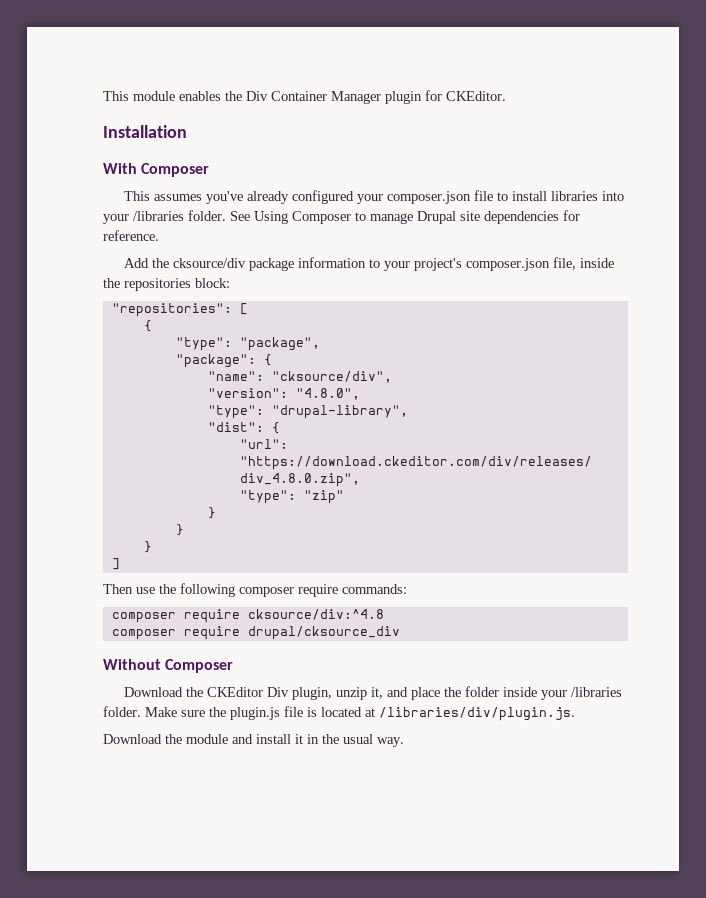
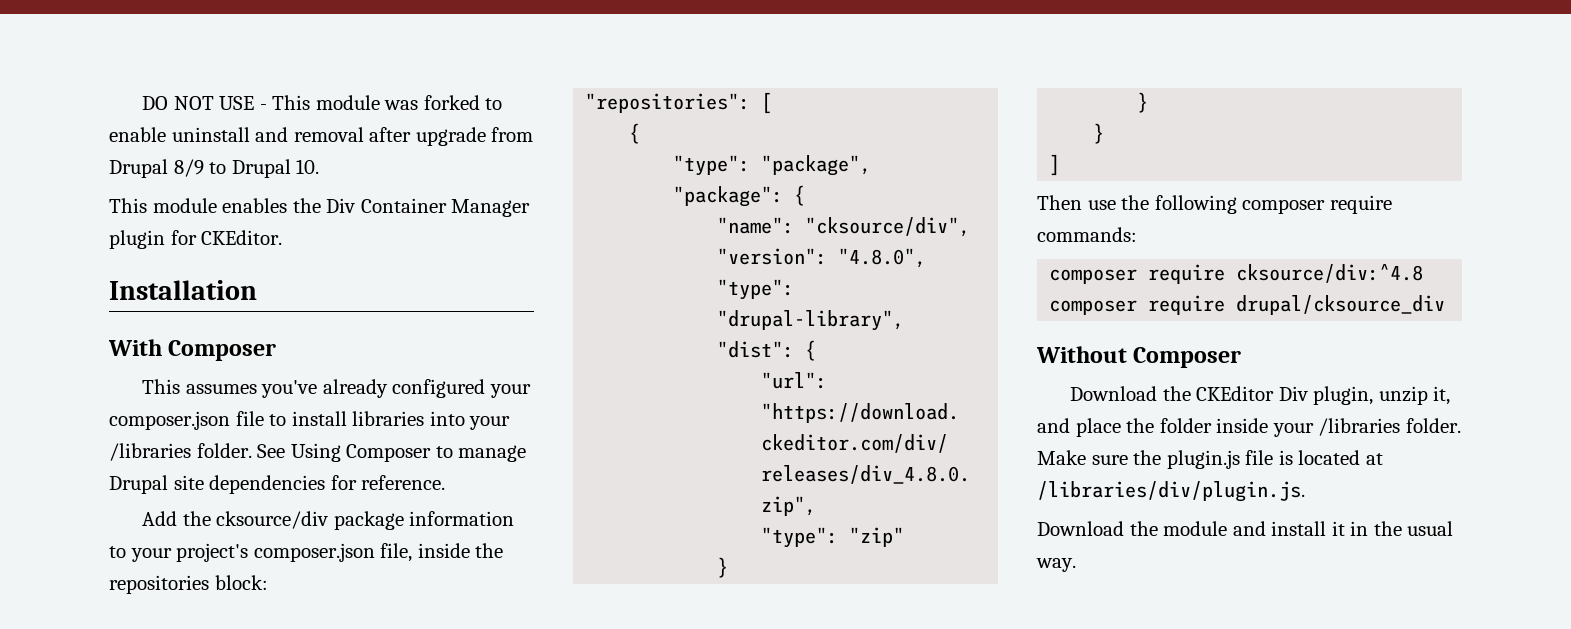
(103, 96) none -> [141,95,503,110] [109,127,534,146] [109,159,320,178] DO NOT USE - This module was forked to enable uninstall and removal after upgrade from Drupal 8/9 to Drupal 10. //

